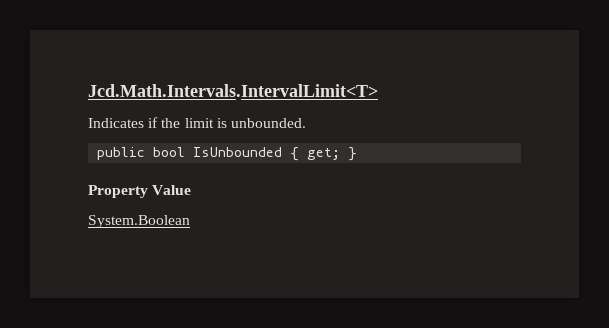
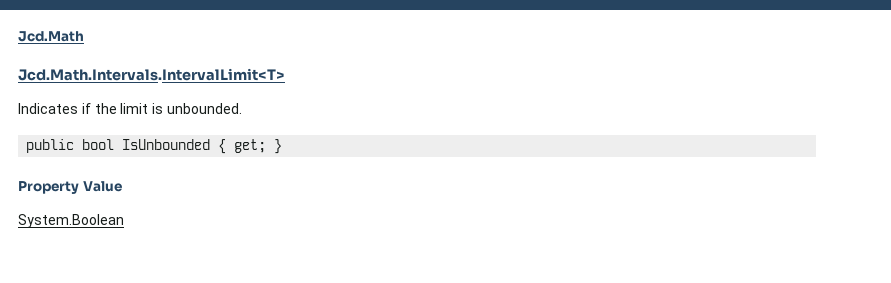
(88, 90) none -> [18,31,84,42] Jcd.Math //

